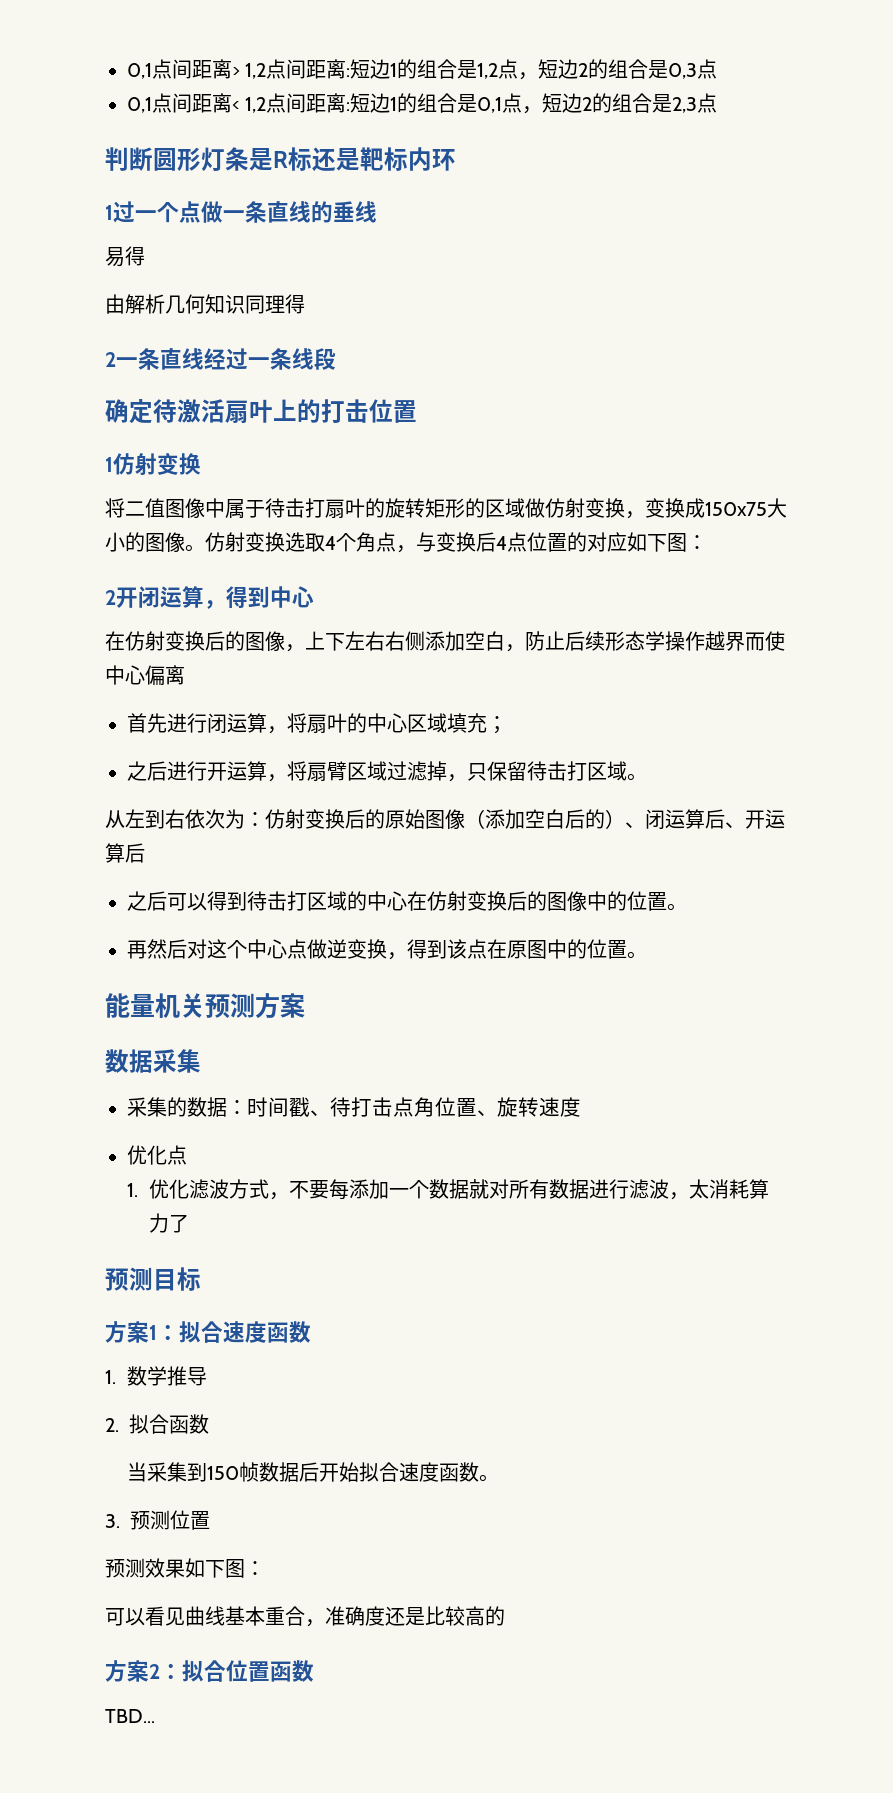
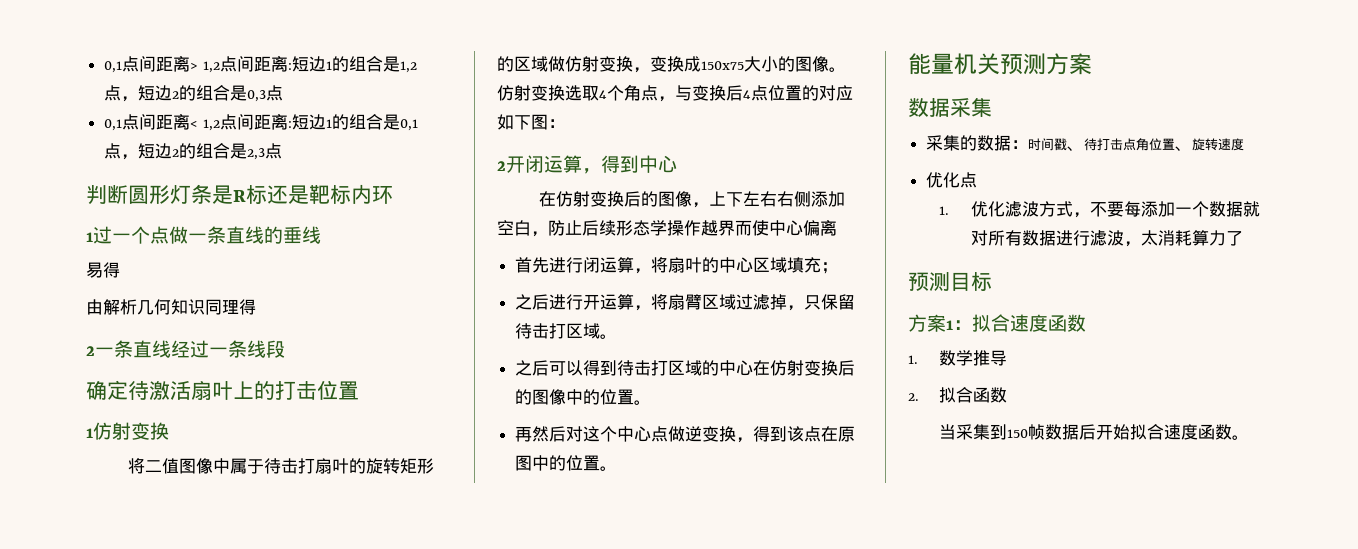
[105,809,785,830] [105,843,145,863] // 从左到右依次为：仿射变换后的原始图像（添加空白后的）、闭运算后、开运算后 -> (618, 336) none
[105,1510,210,1530] [105,1558,265,1578] [105,1606,505,1627] [105,1660,314,1682] [105,1709,155,1723] // 3.预测位置 // 预测效果如下图： // 可以看见曲线基本重合，准确度还是比较高的 // 方案2：拟合位置函数 // TBD... -> (1250, 437) none

